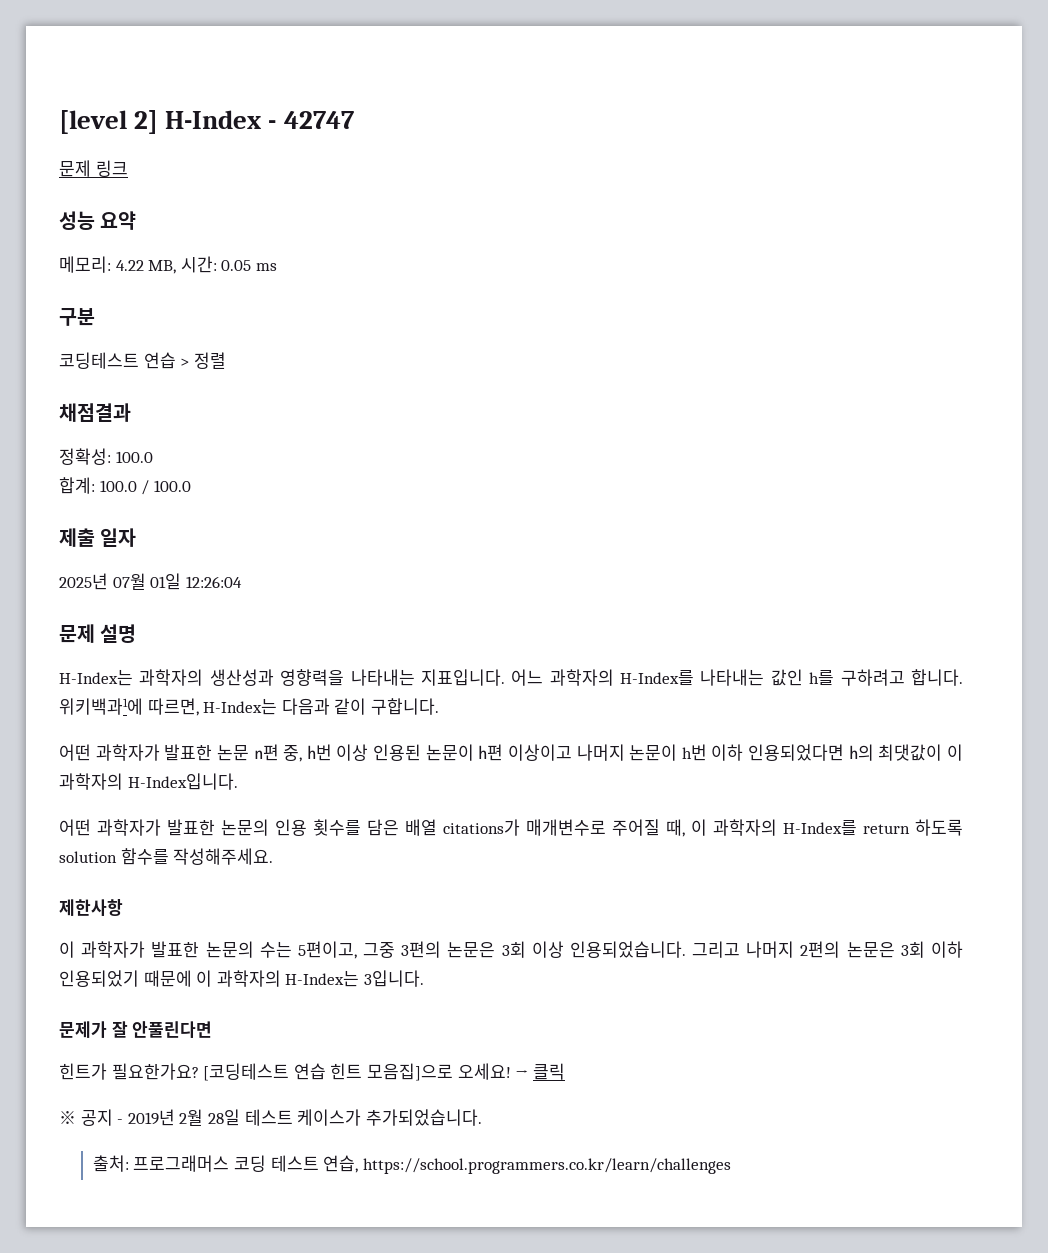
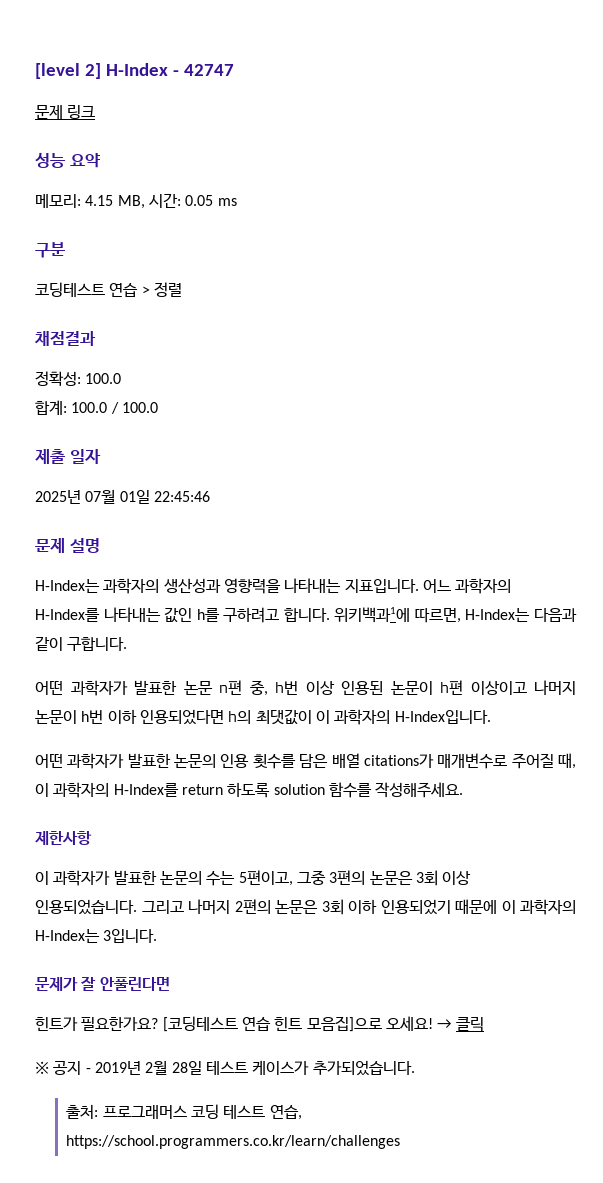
[115,260,144,271] 4.22 -> [85,195,114,206] 4.15
[185,576,242,588] 12:26:04 -> [153,491,210,502] 22:45:46

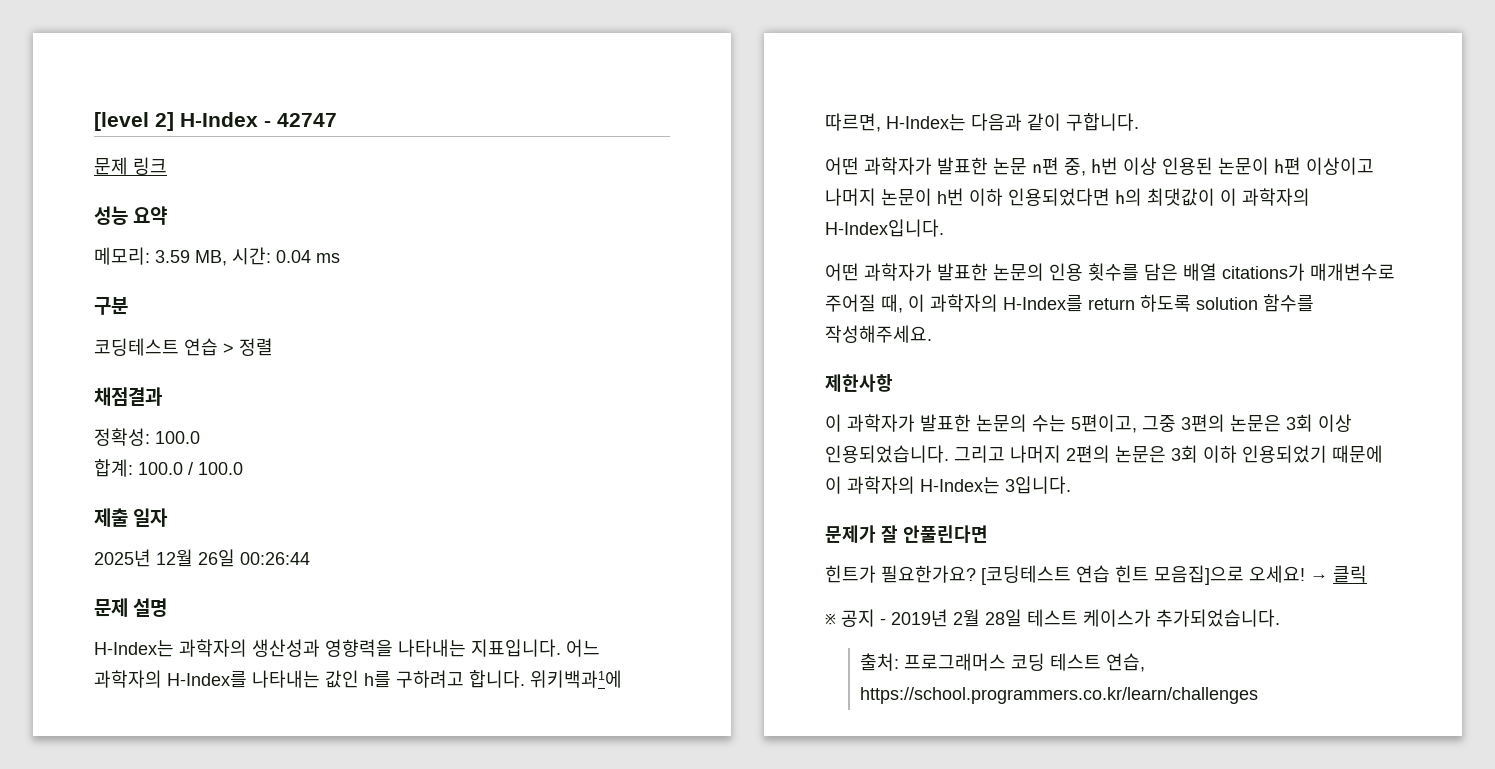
[85,195,114,206] 4.15 -> [155,250,190,263] 3.59
[185,195,214,206] 0.05 -> [276,250,311,263] 0.04
[85,489,210,504] 07월 01일 22:45:46 -> [156,549,310,567] 12월 26일 00:26:44

